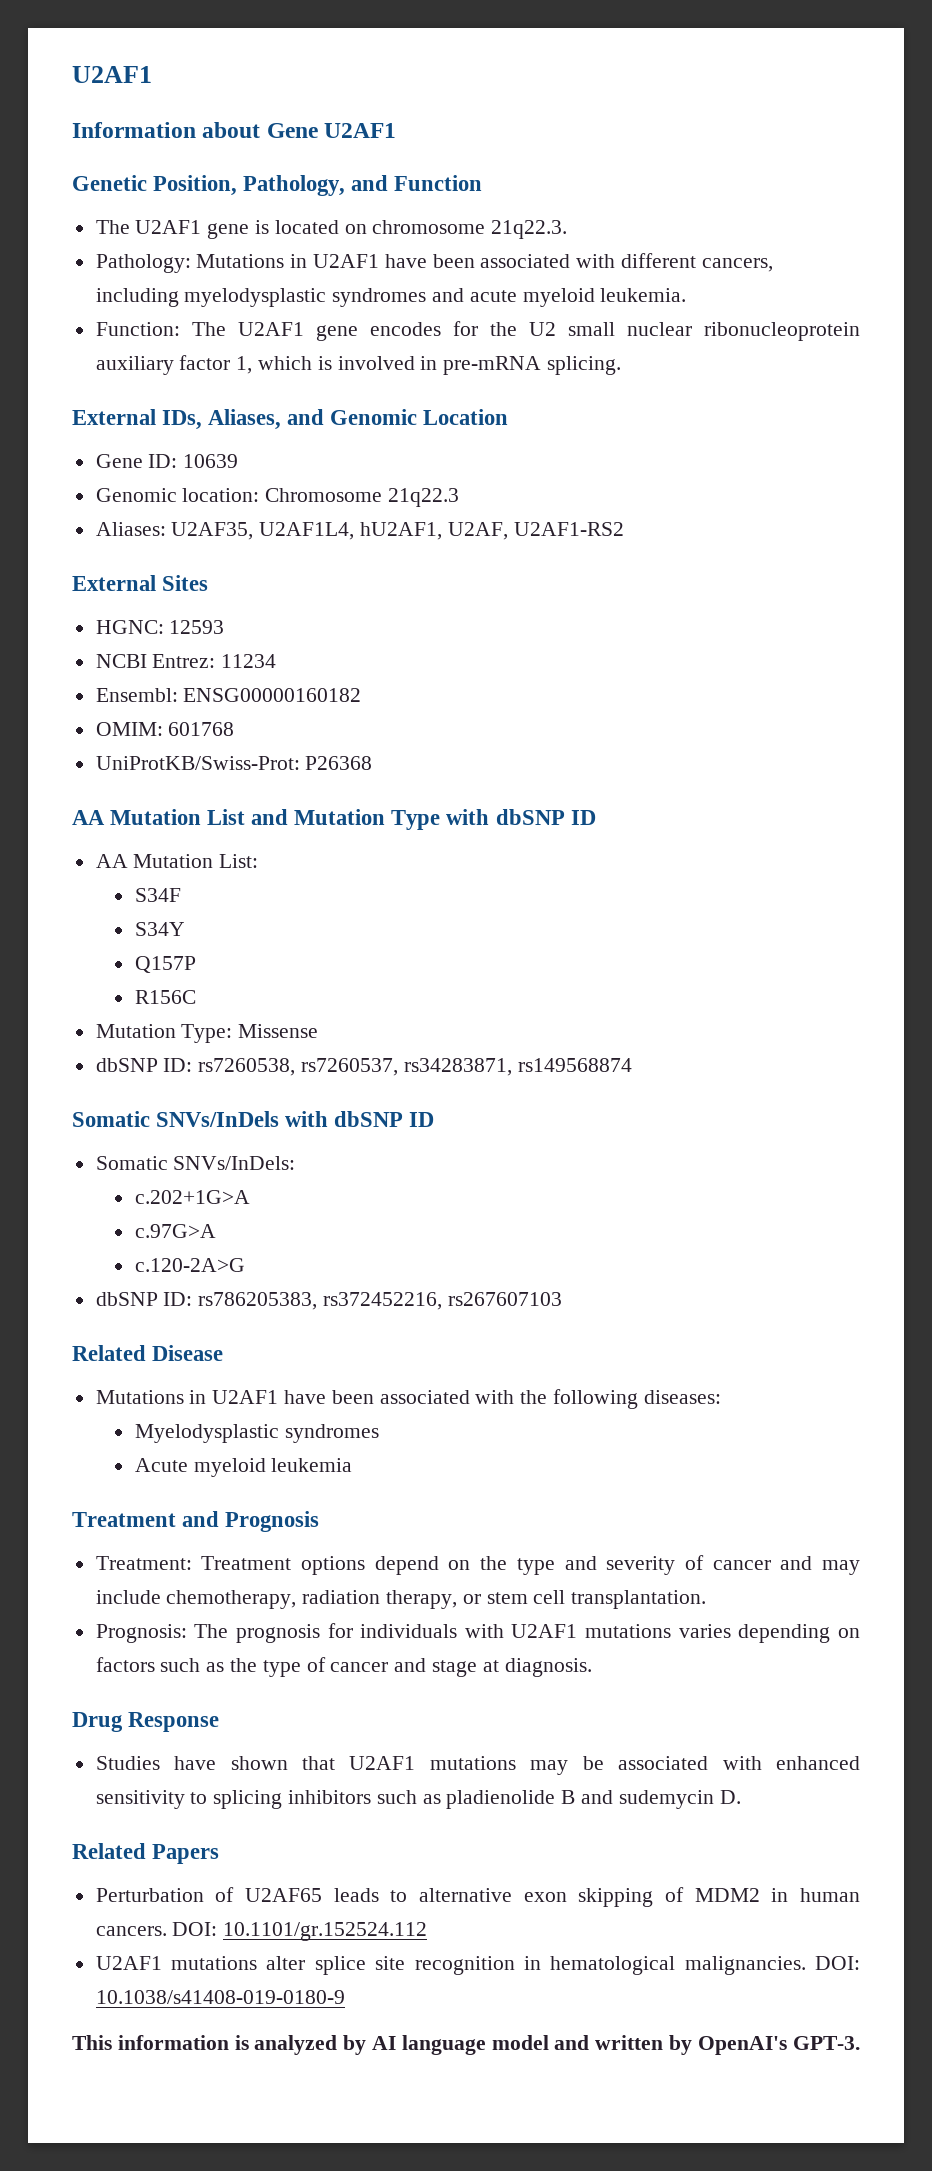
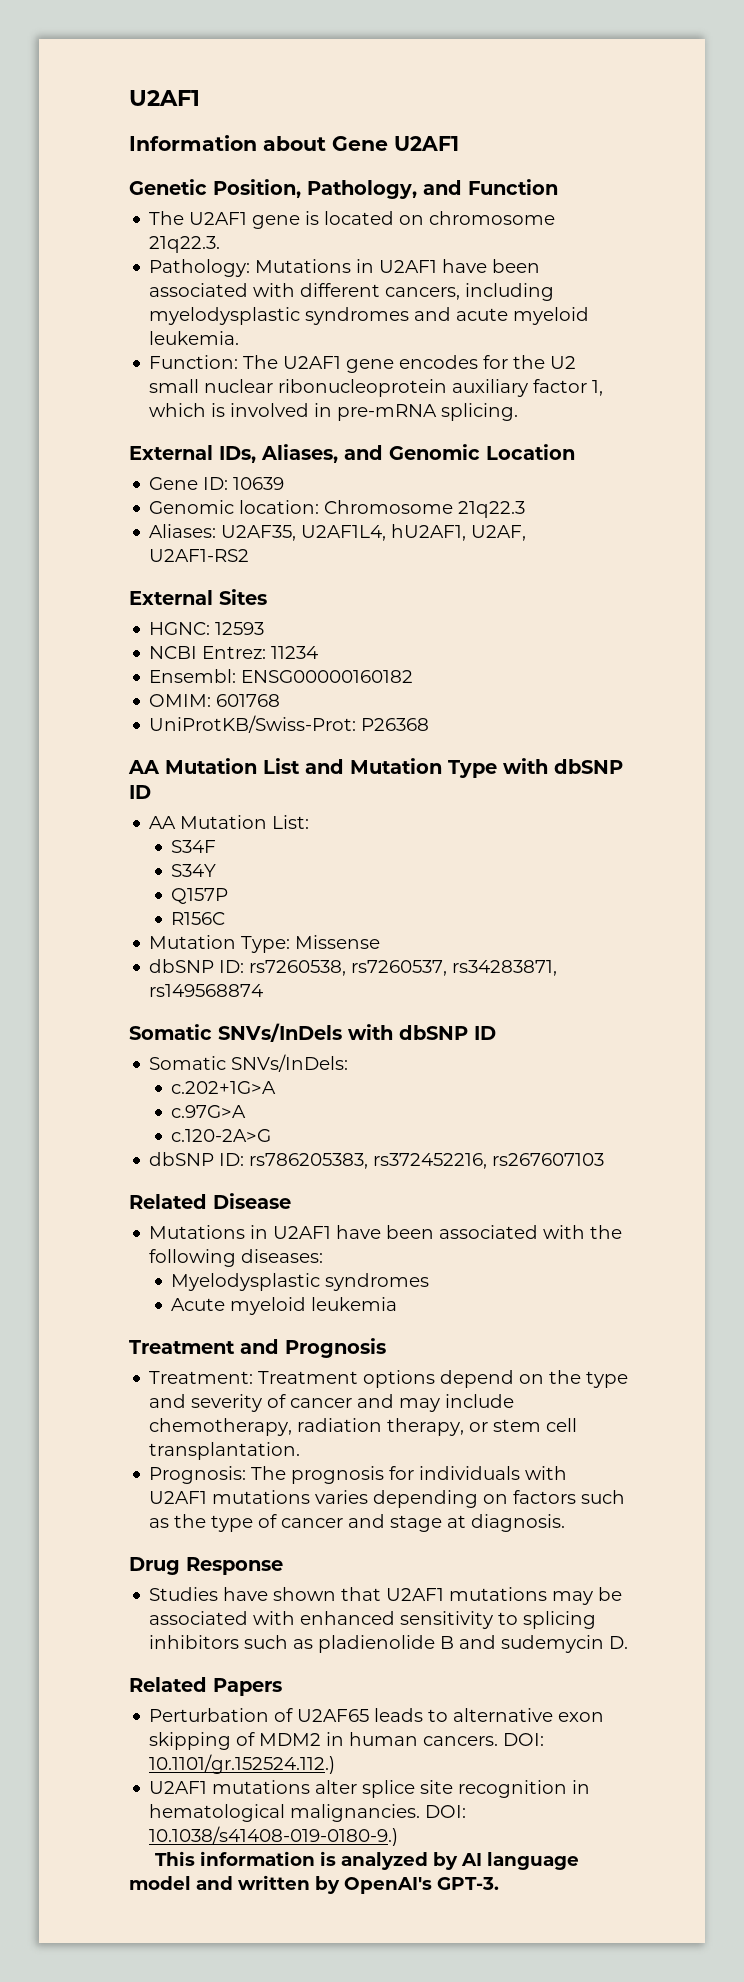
[223,1922,428,1941] 10.1101/gr.152524.112 -> [149,1754,336,1774] 10.1101/gr.152524.112.)
[95,1990,345,2004] 10.1038/s41408-019-0180-9 -> [149,1826,399,1846] 10.1038/s41408-019-0180-9.)

